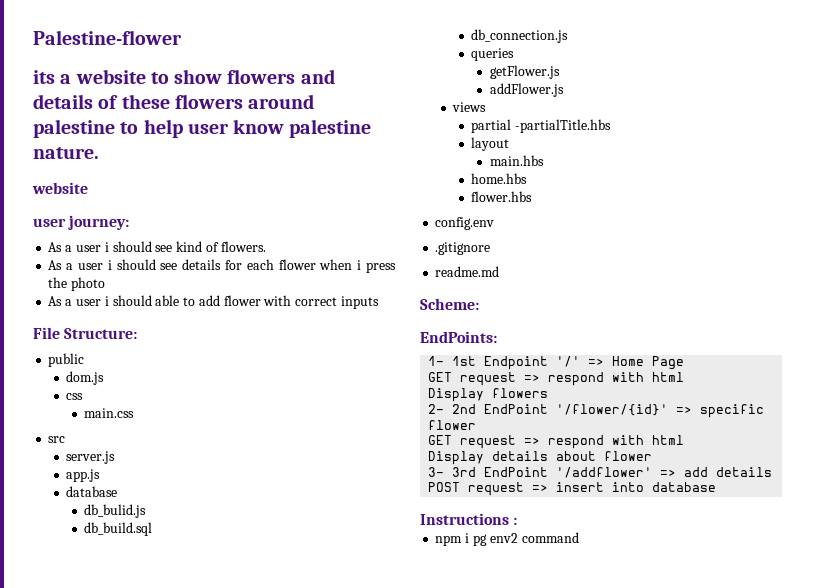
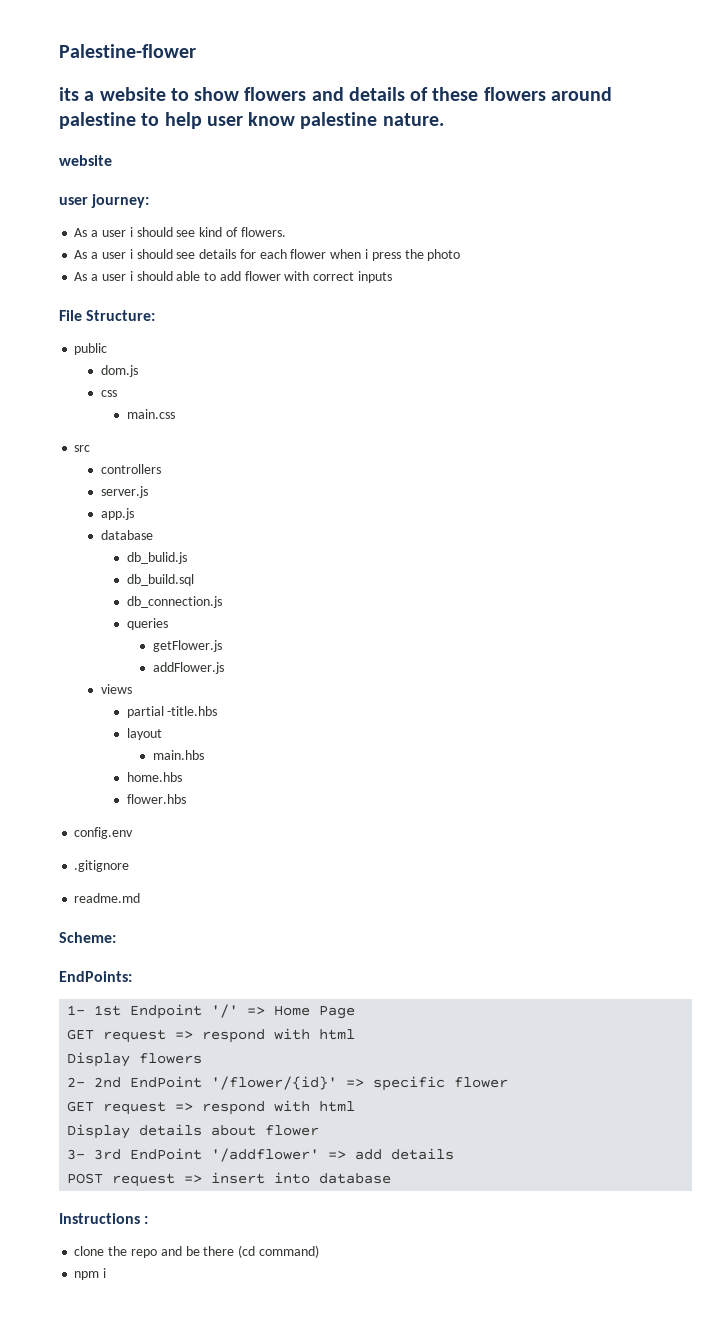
(66, 439) none -> [100,464,161,474] // controllers
[515,119,612,133] -partialTitle.hbs -> [167,706,218,716] -title.hbs
(518, 521) none -> [74,1245,319,1258] // clone the repo and be there (cd command)
[472,532,579,546] pg env2 command -> (107, 1273) none

